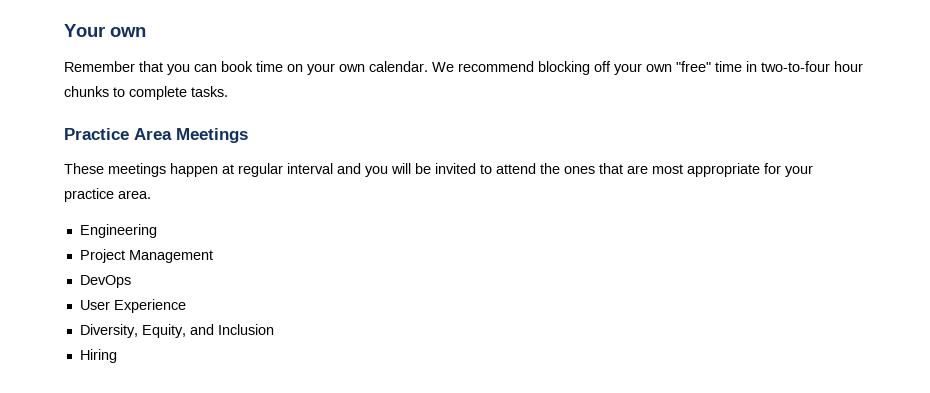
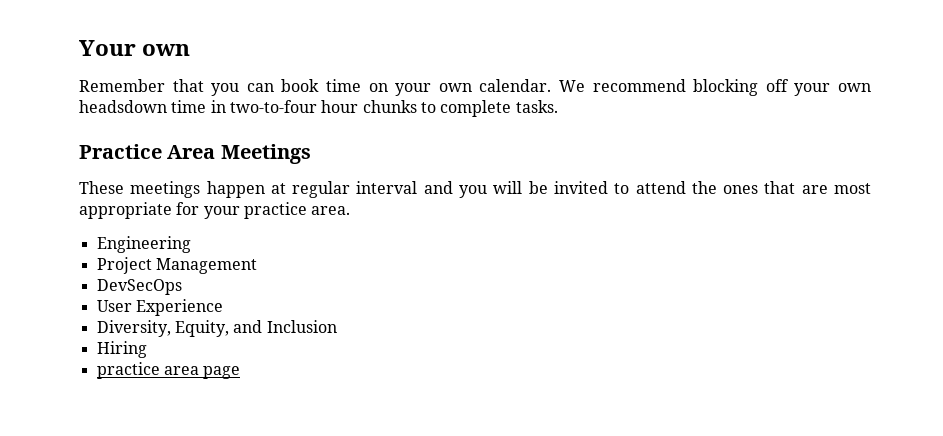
[676,61,711,72] "free" -> [79,100,167,113] headsdown
[79,275,131,288] DevOps -> [96,279,182,295] DevSecOps
(117, 356) none -> [96,362,241,379] // practice area page

